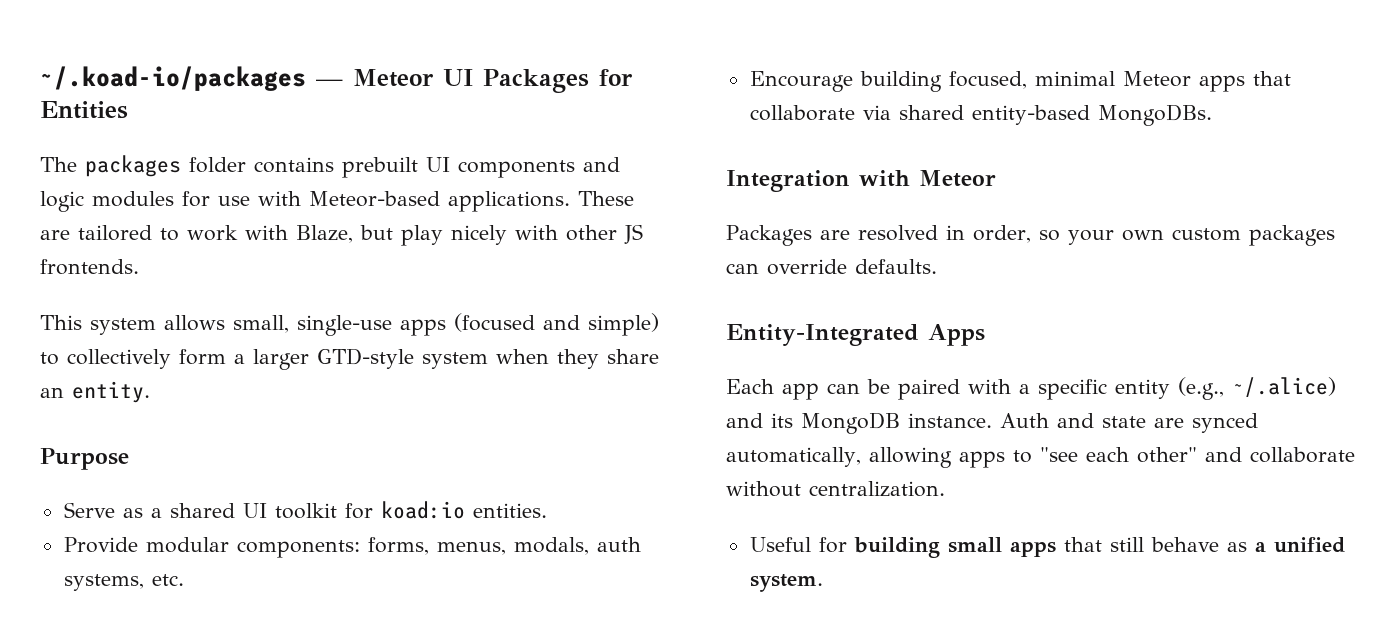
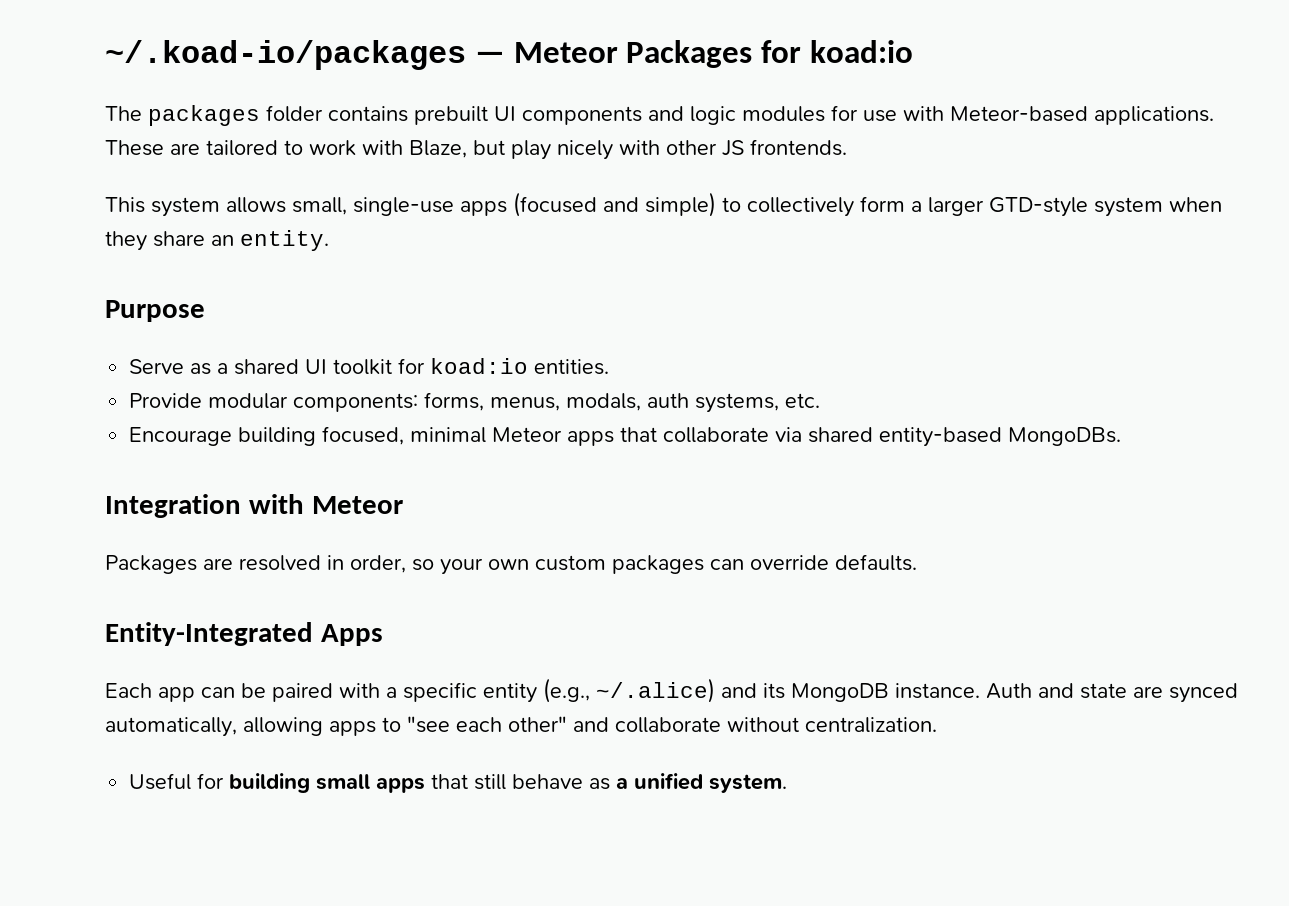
[443,69,473,86] UI -> (618, 52) none
[40,101,128,119] Entities -> [809,40,913,63] koad:io

